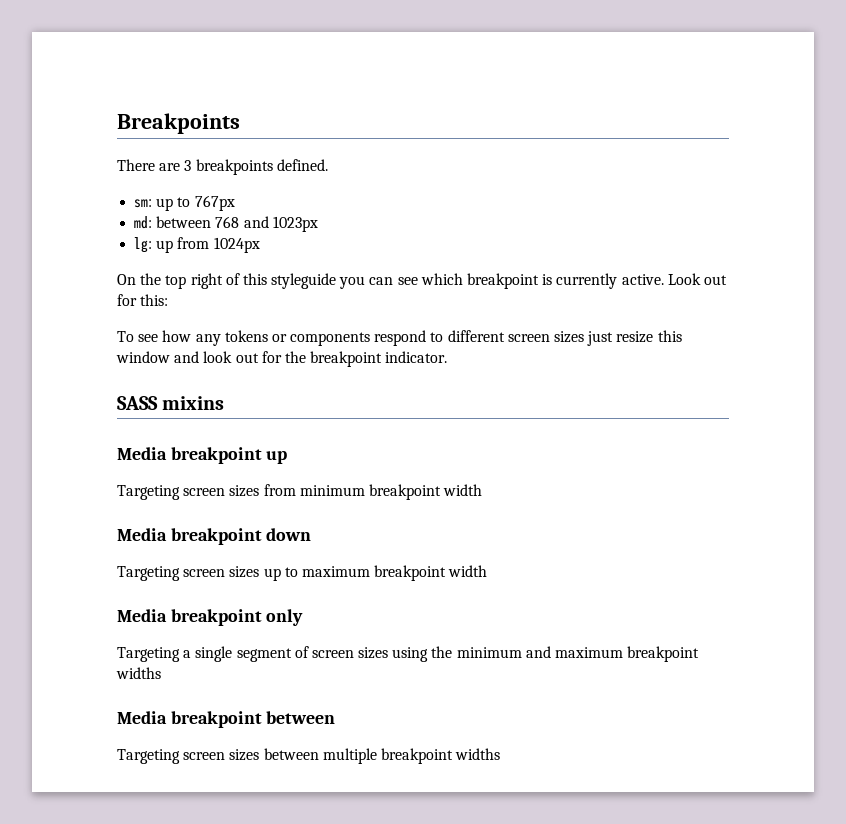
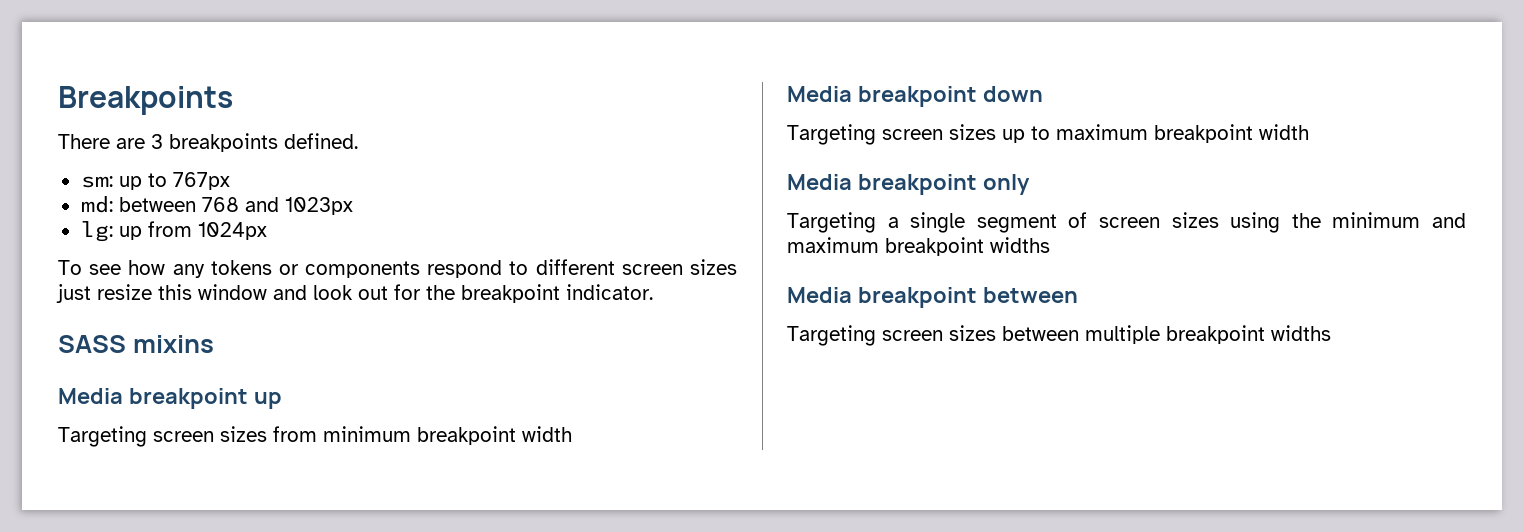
[117,273,727,289] [117,294,169,306] // On the top right of this styleguide you can see which breakpoint is currently active. Look out for this: -> (267, 231) none

